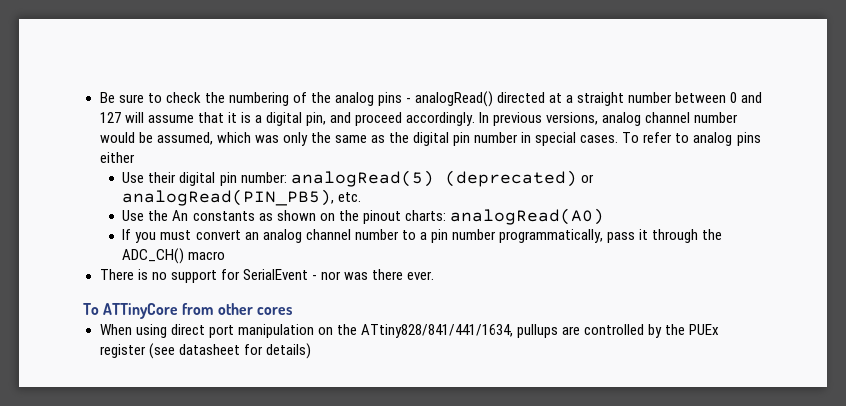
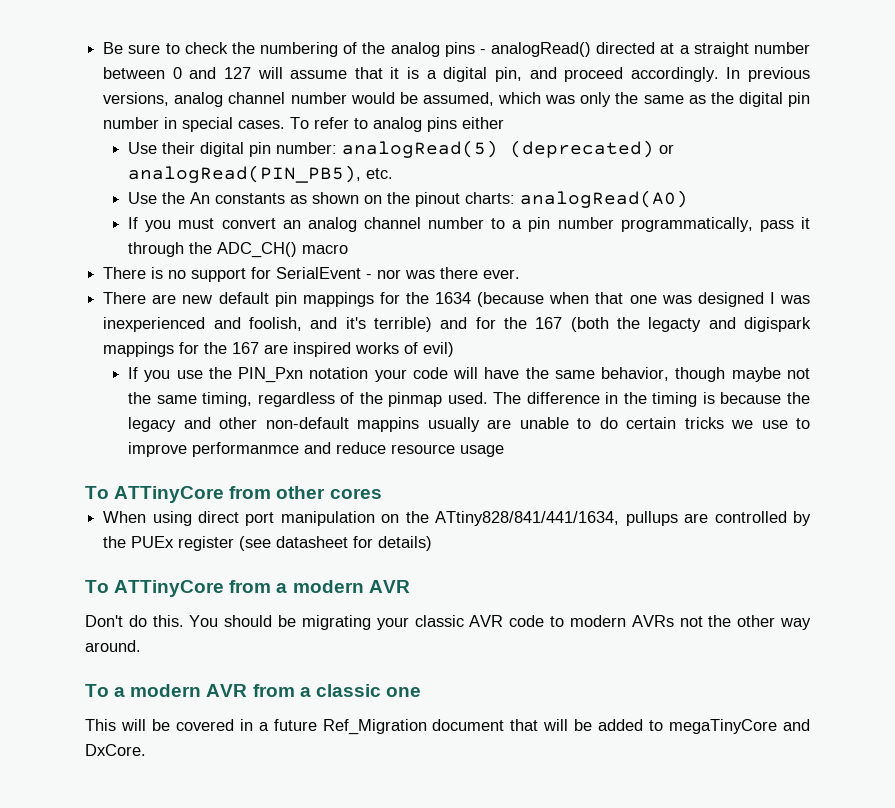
(435, 275) none -> [103,292,811,307] [103,317,811,332] [103,342,455,357] [128,367,810,383] [128,392,810,407] [128,417,810,432] [128,442,505,457] // There are new default pin mappings for the 1634 (because when that one was designed I was inexperienced and foolish, and it's terrible) and for the 167 (both the legacty and digispark mappings for the 167 are inspired works of evil) // If you use the PIN_Pxn notation your code will have the same behavior, though maybe not the same timing, regardless of the pinmap used. The difference in the timing is because the legacy and other non-default mappins usually are unable to do certain tricks we use to improve performanmce and reduce resource usage
(311, 351) none -> [85,580,410,597] [85,615,812,630] [85,640,141,652] [85,684,421,697] [85,719,810,735] [85,744,146,756] // To ATTinyCore from a modern AVR // Don't do this. You should be migrating your classic AVR code to modern AVRs not the other way around. // To a modern AVR from a classic one // This will be covered in a future Ref_Migration document that will be added to megaTinyCore and DxCore.

